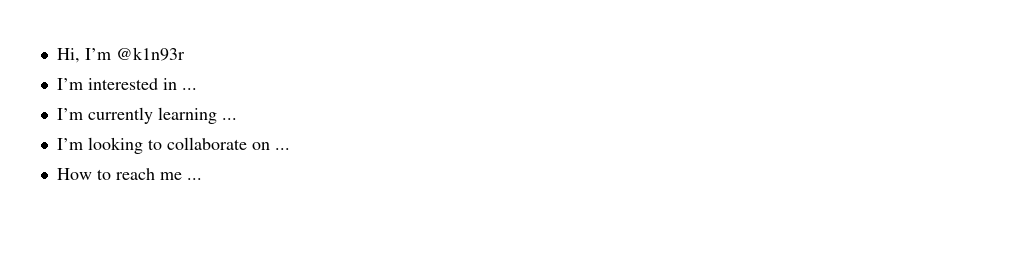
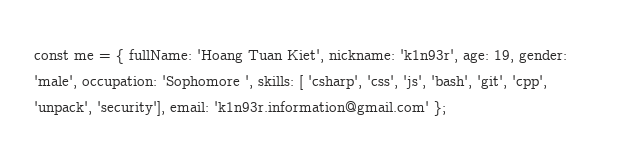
[56,47,185,63] [56,78,197,90] [56,107,237,124] [56,137,290,154] [56,168,202,180] Hi, I’m @k1n93r // I’m interested in ... // I’m currently learning ... // I’m looking to collaborate on ... // How to reach me ... -> [34,49,567,64] [34,75,547,90] [34,101,446,116] const me = { fullName: 'Hoang Tuan Kiet', nickname: 'k1n93r', age: 19, gender: 'male', occupation: 'Sophomore ', skills: [ 'csharp', 'css', 'js', 'bash', 'git', 'cpp', 'unpack', 'security'], email: 'k1n93r.information@gmail.com' };

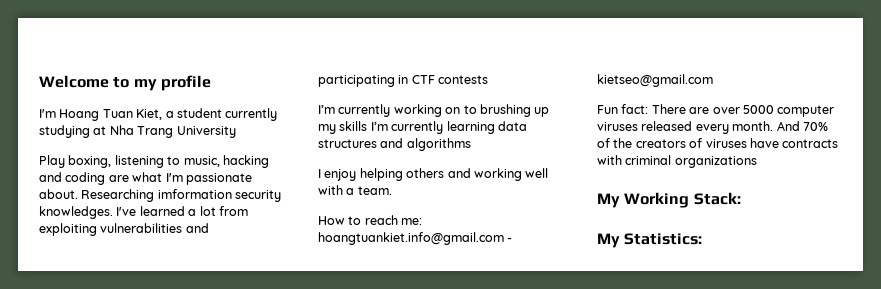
[34,49,567,64] [34,75,547,90] [34,101,446,116] const me = { fullName: 'Hoang Tuan Kiet', nickname: 'k1n93r', age: 19, gender: 'male', occupation: 'Sophomore ', skills: [ 'csharp', 'css', 'js', 'bash', 'git', 'cpp', 'unpack', 'security'], email: 'k1n93r.information@gmail.com' }; -> [39,75,211,91] [39,108,278,121] [39,125,236,138] [39,155,269,168] [39,172,252,185] [39,189,282,202] [39,206,248,219] [39,223,209,236] [318,75,489,87] [318,104,550,117] [318,121,527,134] [318,138,471,151] [318,168,549,181] [318,185,392,195] [318,215,423,225] [318,232,513,245] [597,74,713,87] [597,104,835,117] [597,121,828,134] [597,138,839,148] [597,155,757,168] [597,192,741,208] [597,233,703,248] Welcome to my profile // I'm Hoang Tuan Kiet, a student currently studying at Nha Trang University // Play boxing, listening to music, hacking and coding are what I'm passionate about. Researching imformation security knowledges. I've learned a lot from exploiting vulnerabilities and participating in CTF contests // I’m currently working on to brushing up my skills I’m currently learning data structures and algorithms // I enjoy helping others and working well with a team. // How to reach me: hoangtuankiet.info@gmail.com - kietseo@gmail.com // Fun fact: There are over 5000 computer viruses released every month. And 70% of the creators of viruses have contracts with criminal organizations // My Working Stack: // My Statistics:

